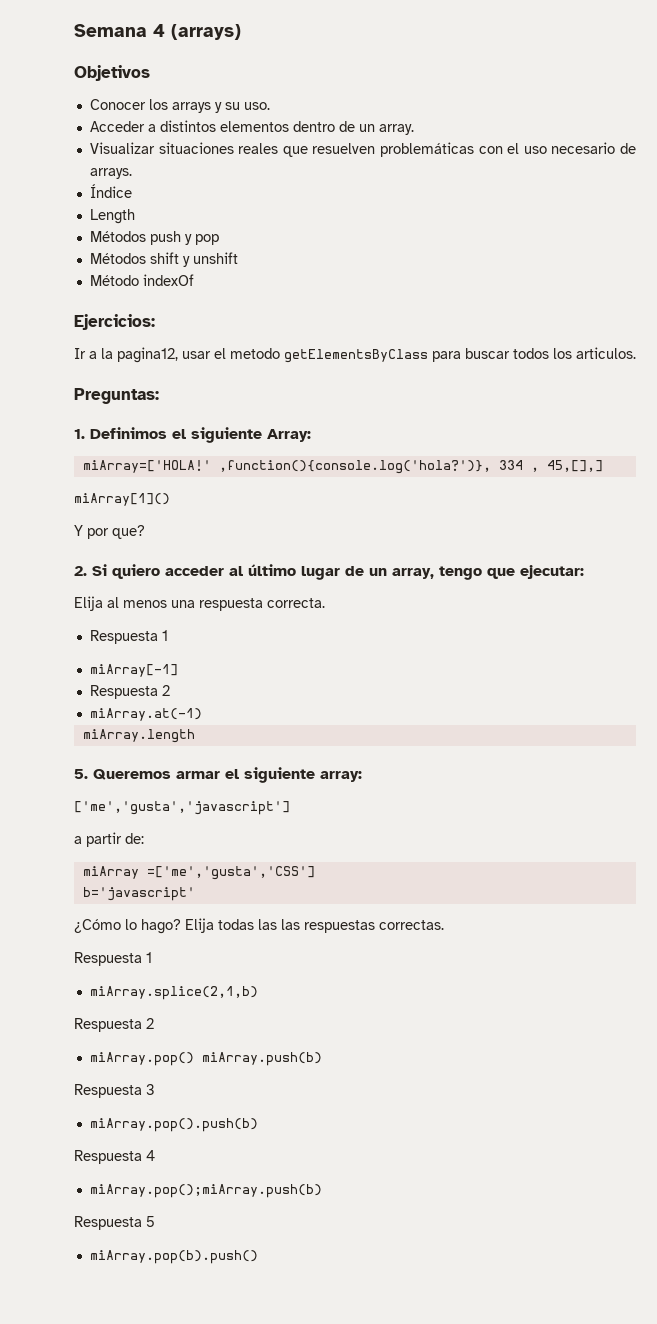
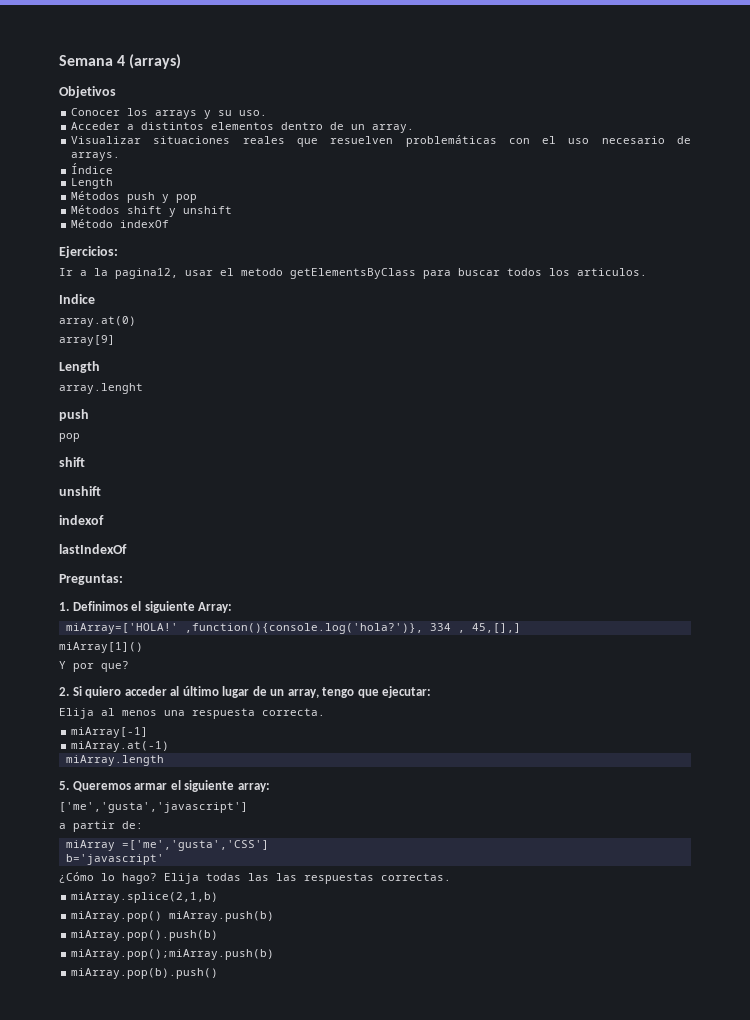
(636, 353) none -> [59,294,95,304] [59,316,136,327] [59,335,115,346] [59,361,100,373] [59,383,143,394] [59,409,89,421] [59,433,80,442] [59,457,85,467] [59,486,101,496] [59,515,104,525] [59,544,127,554] // Indice // array.at(0) // array[9] // Length // array.lenght // push // pop // shift // unshift // indexof // lastIndexOf
[89,630,168,644] // Respuesta 1 -> (325, 712) none
[89,685,170,699] // Respuesta 2 -> (149, 732) none
[74,952,152,966] // Respuesta 1 -> (451, 877) none
[74,1018,154,1032] // Respuesta 2 -> (219, 897) none
[74,1084,155,1098] // Respuesta 3 -> (275, 916) none
[74,1150,155,1164] // Respuesta 4 -> (219, 935) none
[74,1216,155,1230] // Respuesta 5 -> (275, 954) none

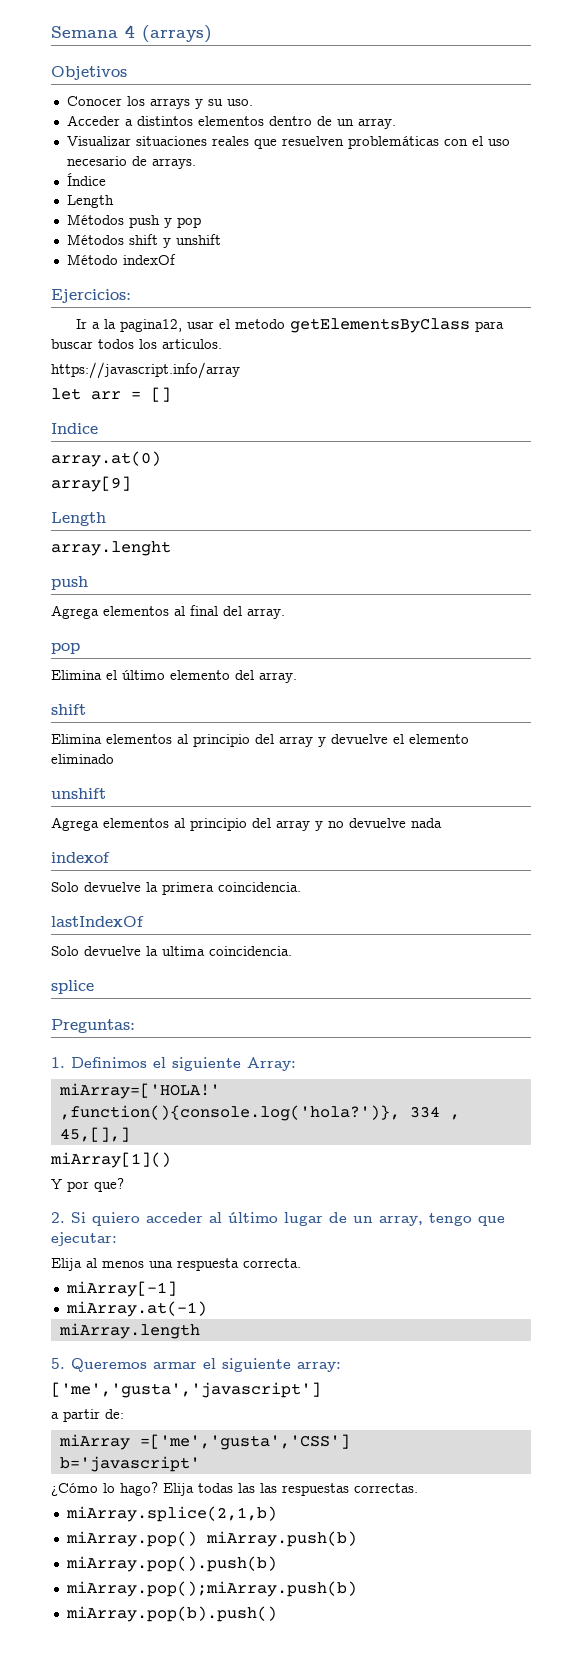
(647, 272) none -> [51,362,240,379] [51,387,171,402] // https://javascript.info/array // let arr = []
[59,433,80,442] [59,457,85,467] [59,486,101,496] [59,515,104,525] [59,544,127,554] pop // shift // unshift // indexof // lastIndexOf -> [51,605,285,619] [51,643,80,654] [51,670,297,683] [51,704,86,715] [51,734,469,747] [51,754,114,764] [51,788,106,799] [51,817,442,831] [51,852,110,863] [51,882,301,895] [51,916,144,927] [51,946,292,956] [51,980,94,994] Agrega elementos al final del array. // pop // Elimina el último elemento del array. // shift // Elimina elementos al principio del array y devuelve el elemento eliminado // unshift // Agrega elementos al principio del array y no devuelve nada // indexof // Solo devuelve la primera coincidencia. // lastIndexOf // Solo devuelve la ultima coincidencia. // splice

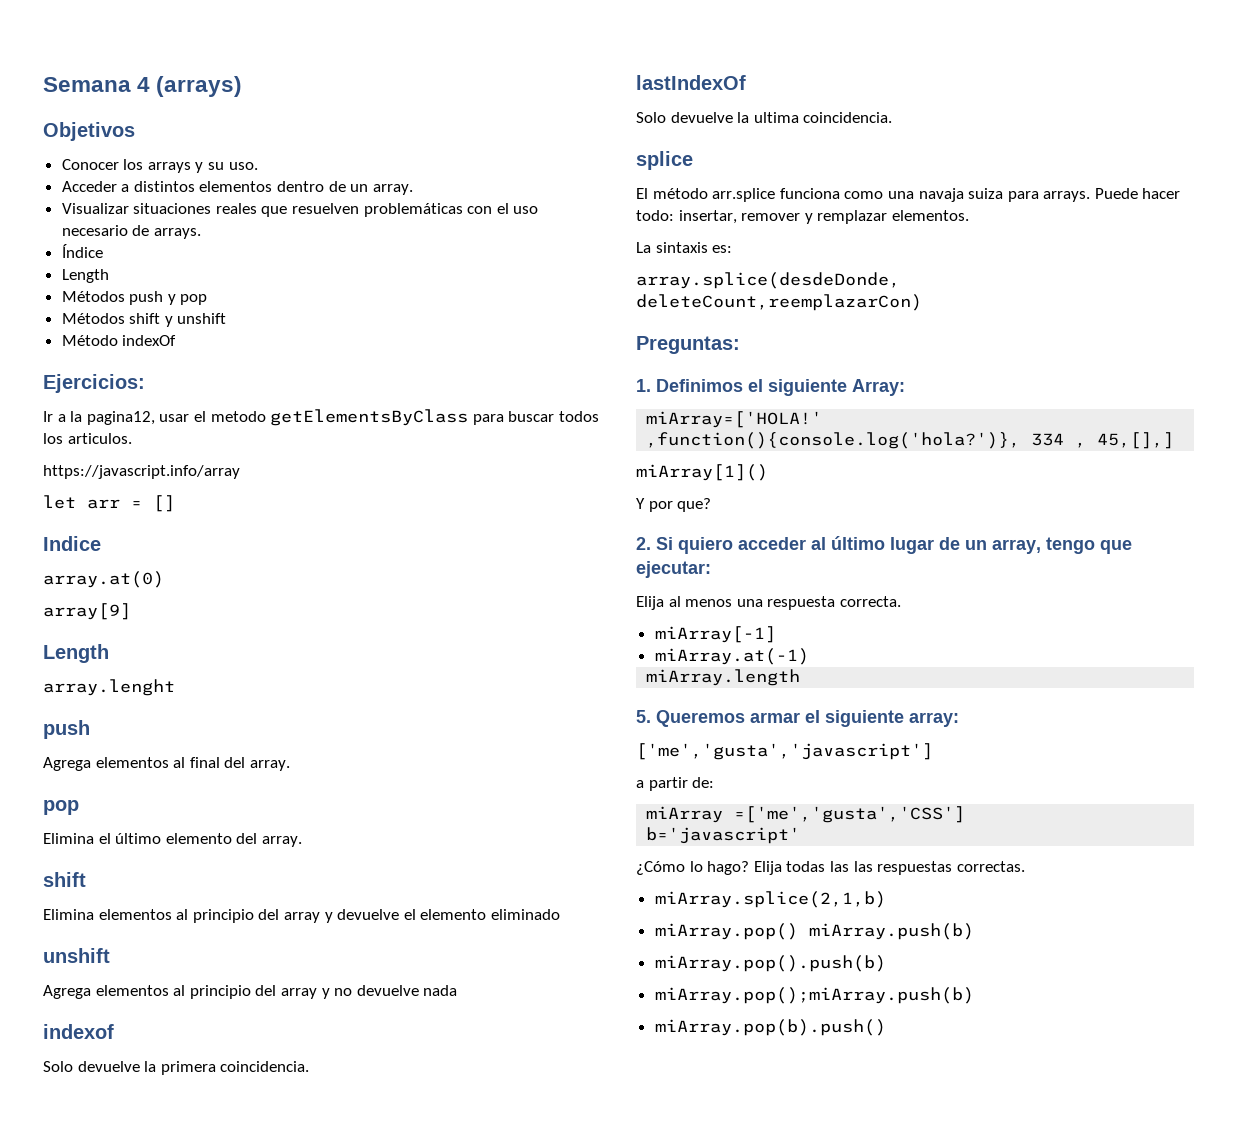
(94, 987) none -> [636,188,1181,202] [636,210,969,224] [636,242,733,253] [636,272,900,289] [636,294,922,311] // El método arr.splice funciona como una navaja suiza para arrays. Puede hacer todo: insertar, remover y remplazar elementos. // La sintaxis es: // array.splice(desdeDonde, deleteCount,reemplazarCon)

